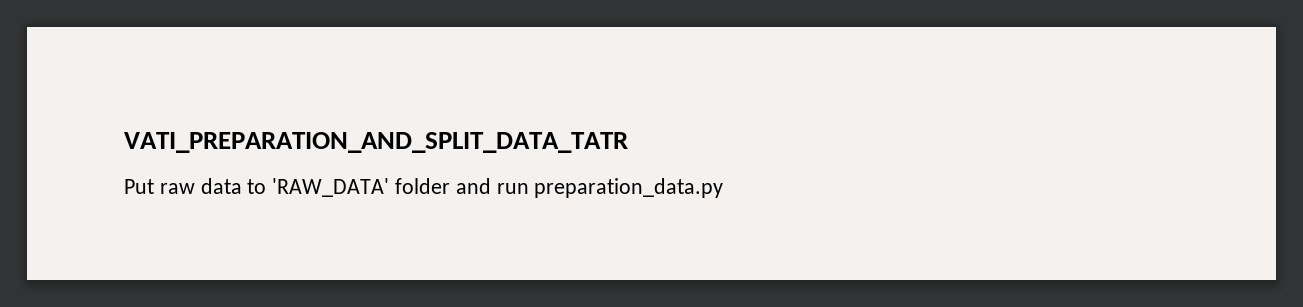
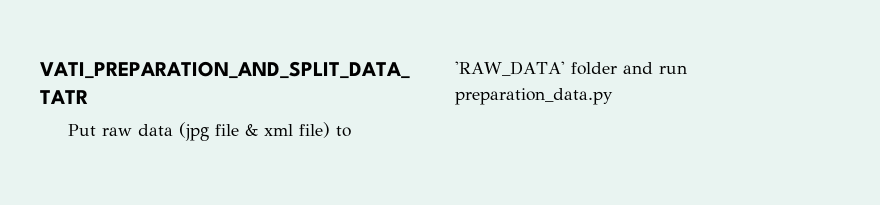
(242, 186) none -> [178,122,330,141] (jpg file & xml file)

